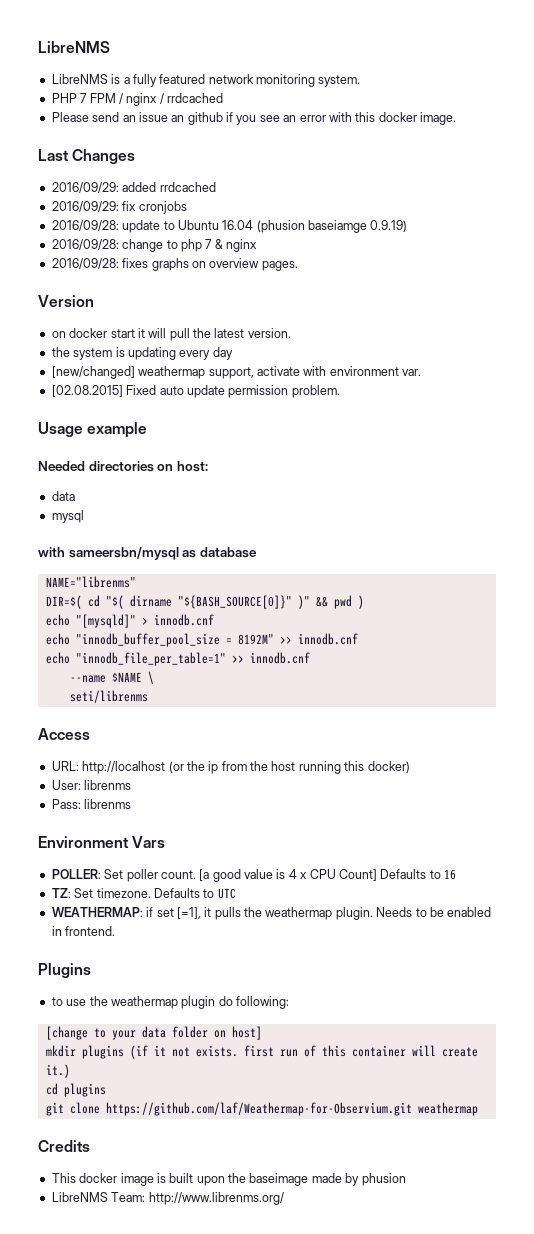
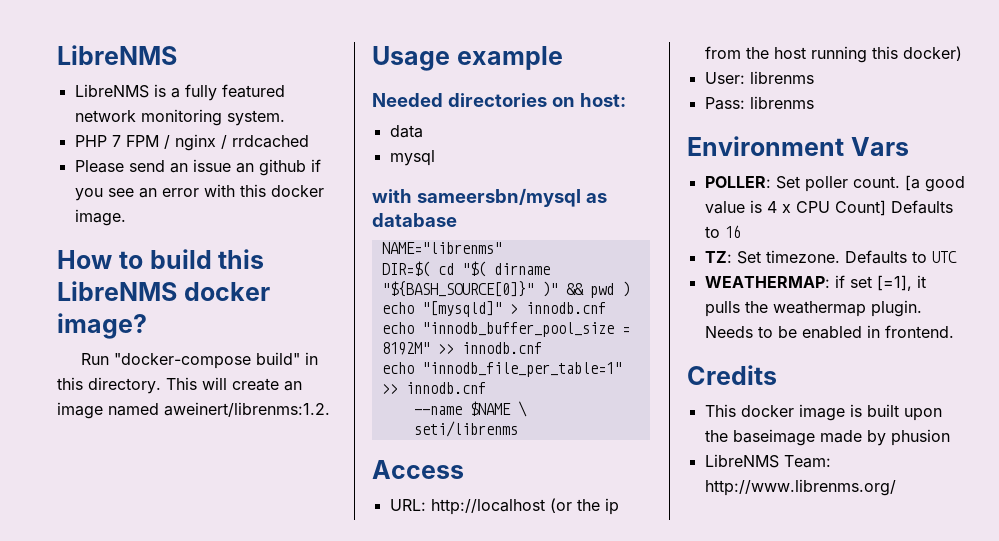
[38,149,136,164] [51,182,216,193] [51,201,187,214] [51,220,408,233] [51,239,257,252] [51,258,298,271] [38,295,94,307] [51,328,291,341] [51,347,233,360] [51,366,421,379] [51,385,340,398] Last Changes // 2016/09/29: added rrdcached // 2016/09/29: fix cronjobs // 2016/09/28: update to Ubuntu 16.04 (phusion baseiamge 0.9.19) // 2016/09/28: change to php 7 & nginx // 2016/09/28: fixes graphs on overview pages. // Version // on docker start it will pull the latest version. // the system is updating every day // [new/changed] weathermap support, activate with environment var. // [02.08.2015] Fixed auto update permission problem. -> [57,249,265,269] [57,281,270,301] [57,313,147,339] [81,352,319,369] [57,377,302,394] [57,402,330,419] How to build this LibreNMS docker image? // Run "docker-compose build" in this directory. This will create an image named aweinert/librenms:1.2.
[38,963,91,978] [51,996,289,1009] [45,1026,262,1040] [45,1045,478,1059] [45,1064,70,1078] [45,1083,106,1097] [45,1102,478,1116] // Plugins // to use the weathermap plugin do following: // [change to your data folder on host] // mkdir plugins (if it not exists. first run of this container will create it.) // cd plugins // git clone https://github.com/laf/Weathermap-for-Observium.git weathermap -> (954, 331) none

